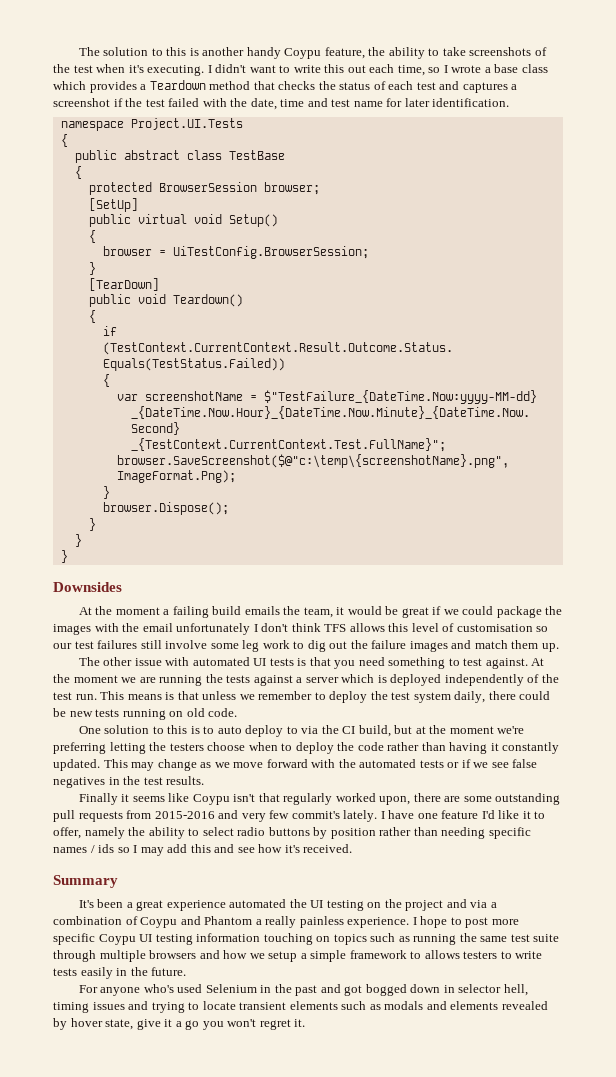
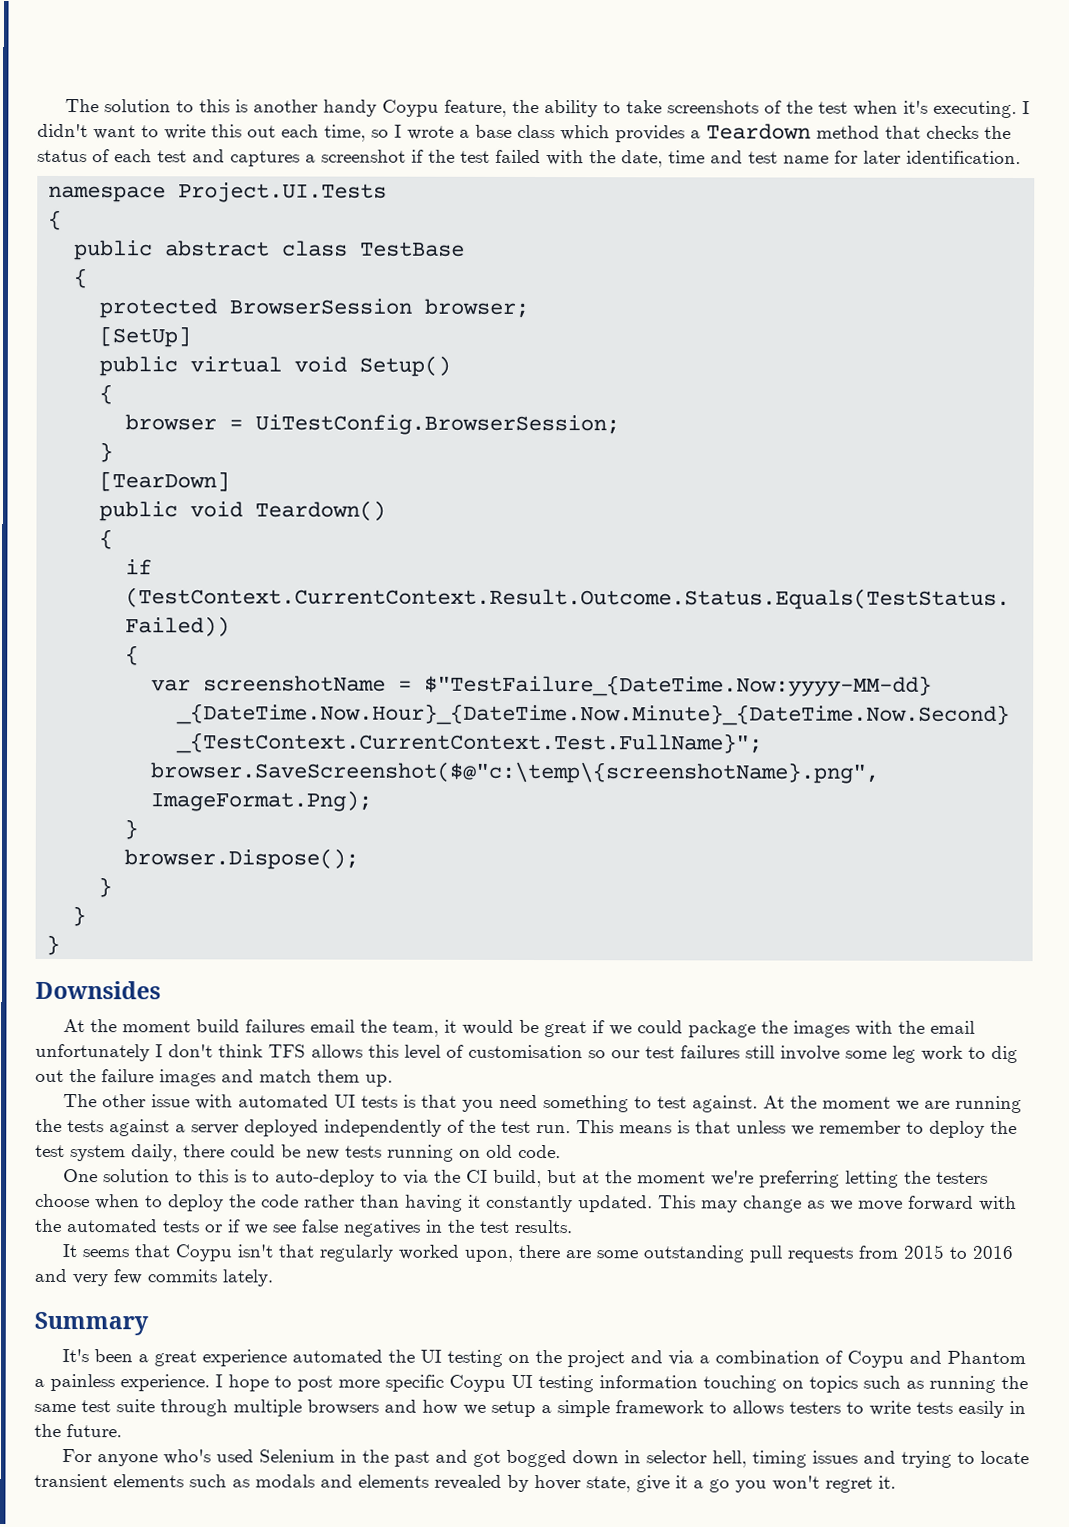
[163,606,280,618] a failing build emails -> [195,1019,355,1033] build failures email
[341,674,387,683] which is -> (239, 1129) none
[217,725,284,737] auto deploy -> [274,1169,375,1187] auto-deploy
[78,793,190,805] Finally it seems like -> [61,1244,170,1258] It seems that
[154,811,215,819] 2015-2016 -> [902,1244,1013,1260] 2015 to 2016
[291,811,340,819] commit's -> [147,1269,217,1283] commits
[380,810,546,819] [53,827,531,839] [53,844,353,856] I have one feature I'd like it to offer, namely the ability to select radio buttons by position rather than needing specific names / ids so I may add this and see how it's received. -> (273, 1278) none
[265,916,297,928] really -> (45, 1382) none

